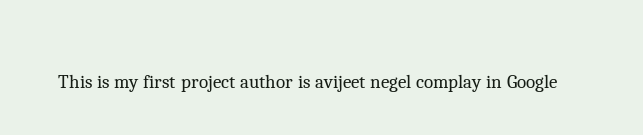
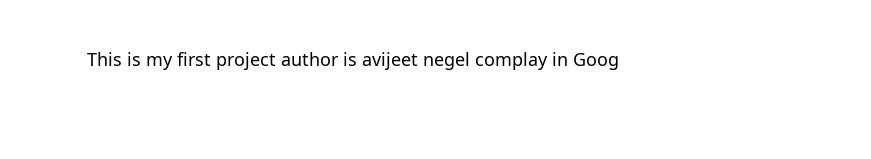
[507,74,558,92] Google -> [573,53,619,70] Goog

